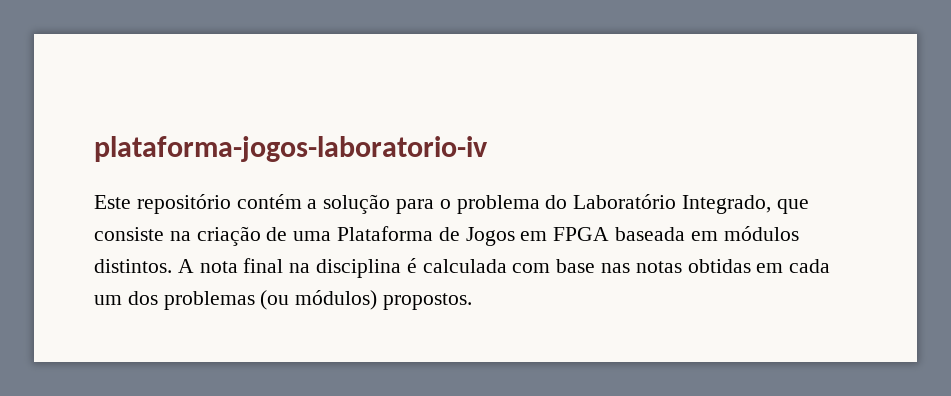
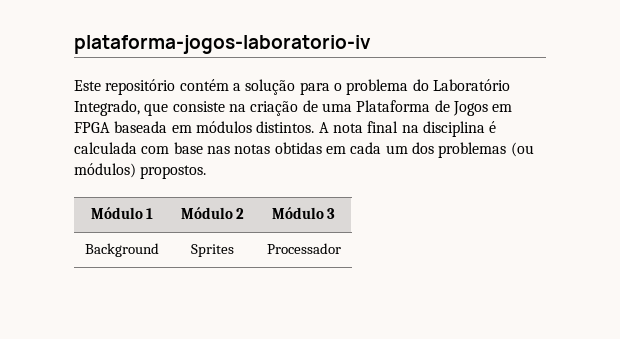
(473, 301) none -> [90,207,154,219] [180,207,245,219] [271,207,336,219] [85,243,159,257] [191,244,234,257] [266,243,341,254] // Módulo 1 | Módulo 2 | Módulo 3 // Background | Sprites | Processador

